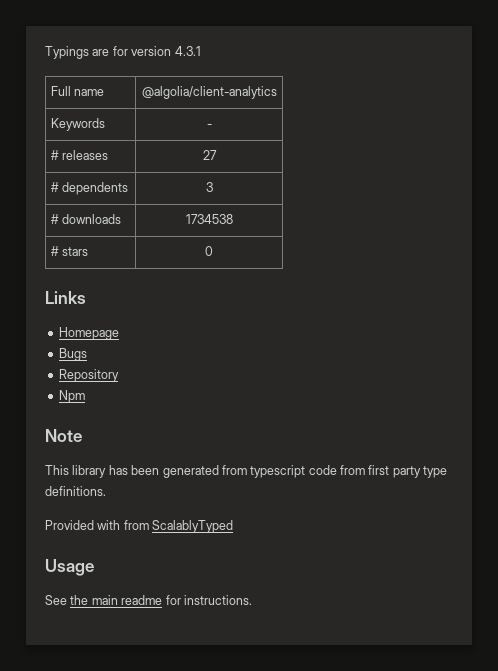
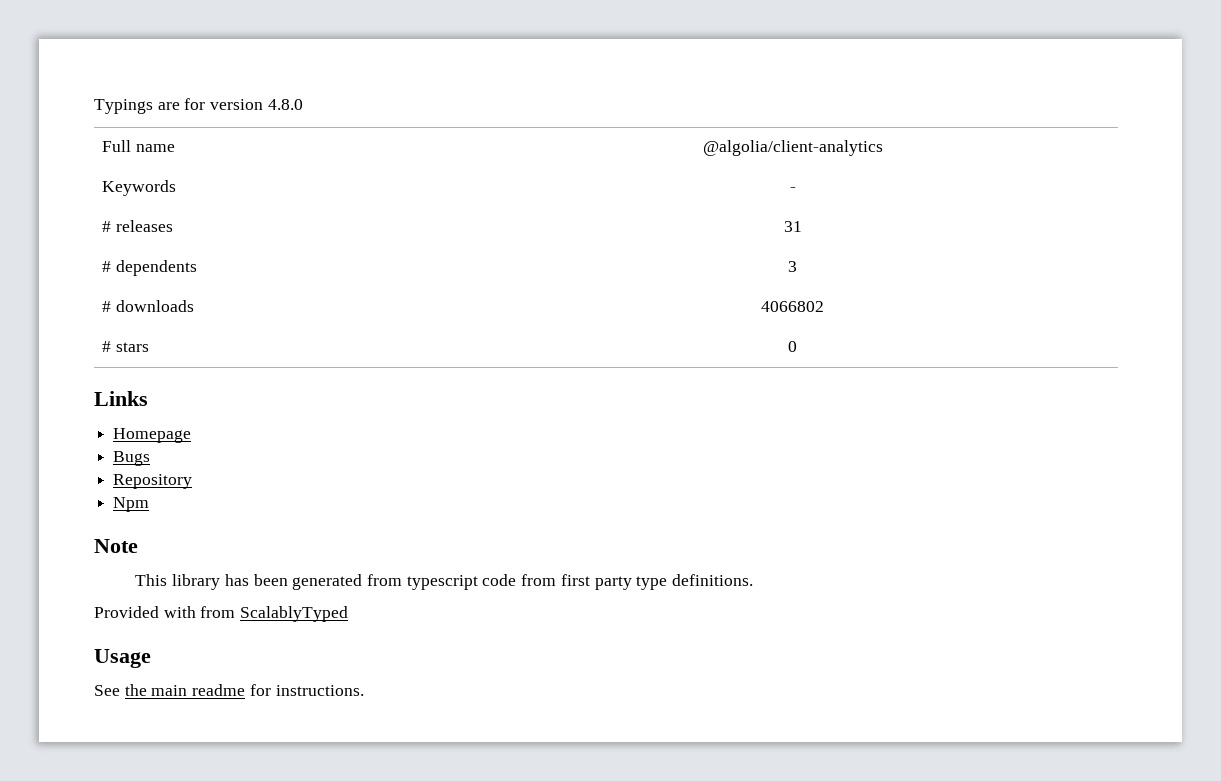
[174,46,201,56] 4.3.1 -> [267,99,303,110] 4.8.0
[202,150,217,160] 27 -> [783,221,802,232] 31
[185,214,233,224] 1734538 -> [761,301,824,312] 4066802

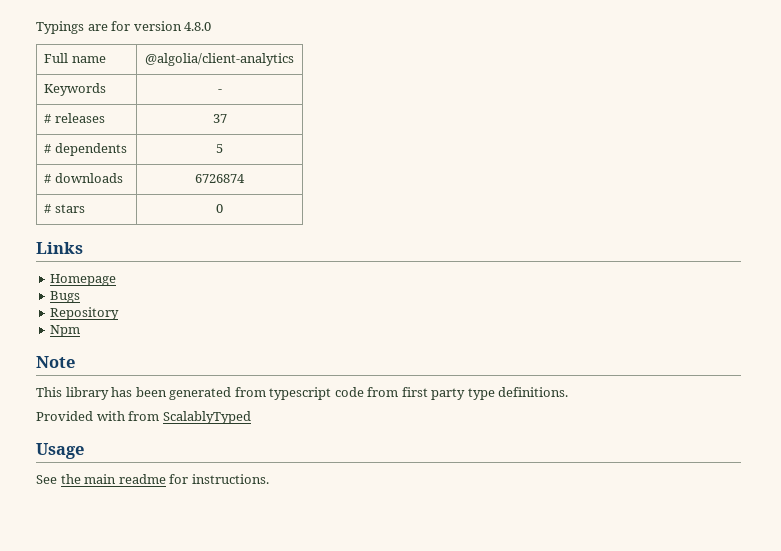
[783,221,802,232] 31 -> [212,114,227,123] 37
[788,261,797,272] 3 -> [216,144,223,153] 5
[761,301,824,312] 4066802 -> [195,174,245,183] 6726874

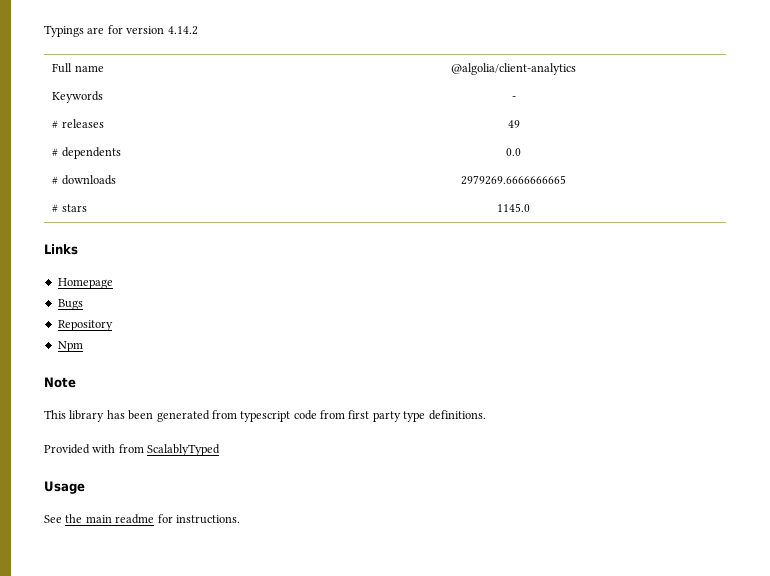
[184,22,212,31] 4.8.0 -> [167,26,198,35] 4.14.2
[212,114,227,123] 37 -> [507,120,520,128] 49
[216,144,223,153] 5 -> [506,148,521,156] 0.0
[195,174,245,183] 6726874 -> [461,175,566,185] 2979269.6666666665
[216,204,223,213] 0 -> [497,203,530,212] 1145.0

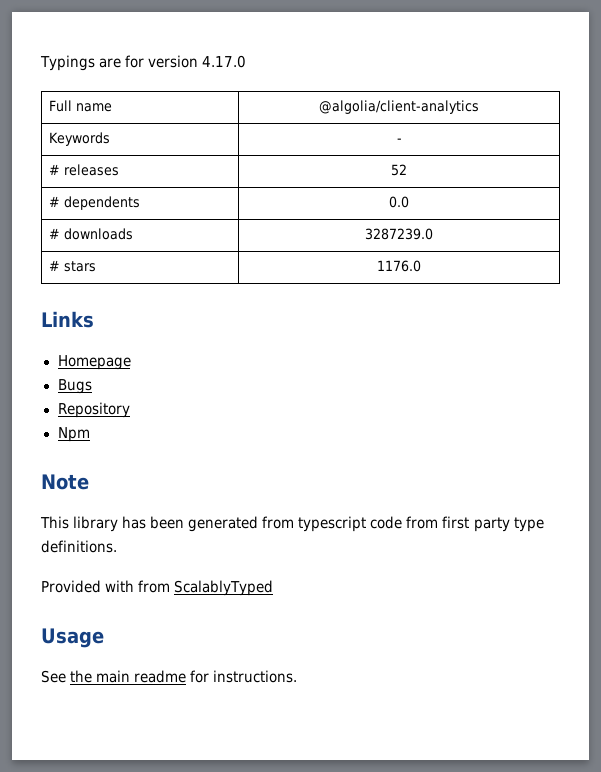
[167,26,198,35] 4.14.2 -> [202,55,247,68] 4.17.0
[507,120,520,128] 49 -> [391,164,408,176] 52
[461,175,566,185] 2979269.6666666665 -> [365,228,434,240] 3287239.0
[497,203,530,212] 1145.0 -> [377,260,422,272] 1176.0

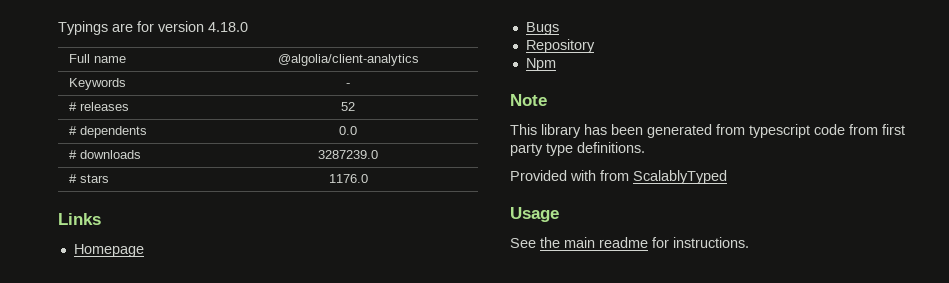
[202,55,247,68] 4.17.0 -> [208,22,248,32] 4.18.0

